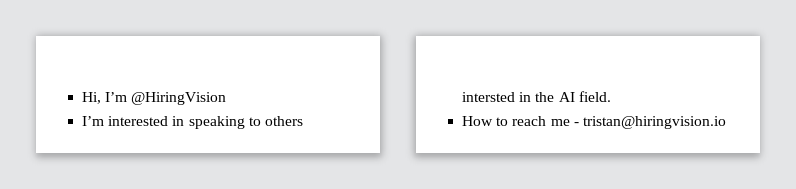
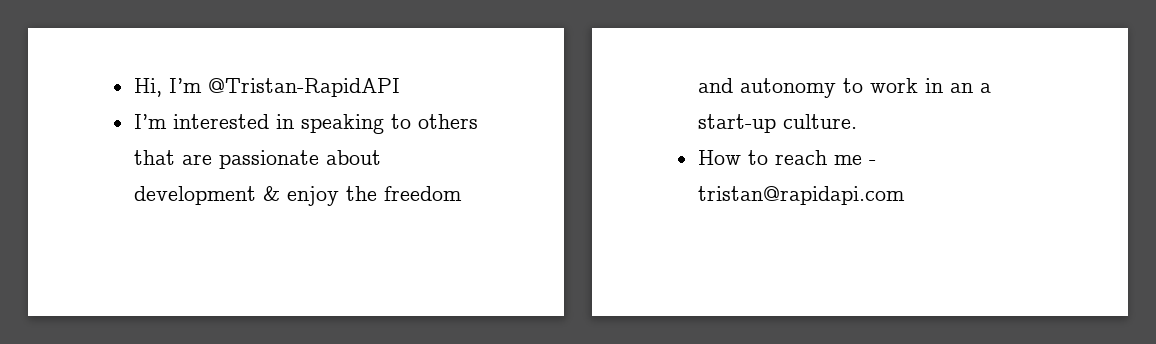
[131,92,227,105] @HiringVision -> [207,78,400,97] @Tristan-RapidAPI
[462,91,611,102] intersted in the AI field. -> [133,150,381,169] [133,186,462,206] [697,78,991,98] [697,114,857,133] that are passionate about development & enjoy the freedom and autonomy to work in an a start-up culture.
[582,116,726,129] tristan@hiringvision.io -> [697,186,905,205] tristan@rapidapi.com

